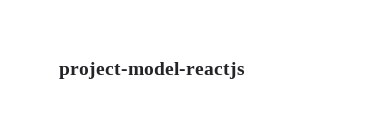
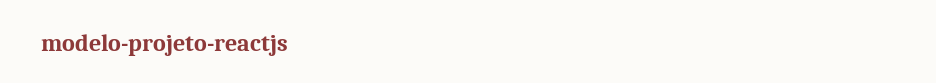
[59,62,245,79] project-model-reactjs -> [41,34,288,56] modelo-projeto-reactjs

